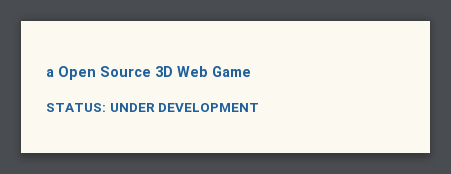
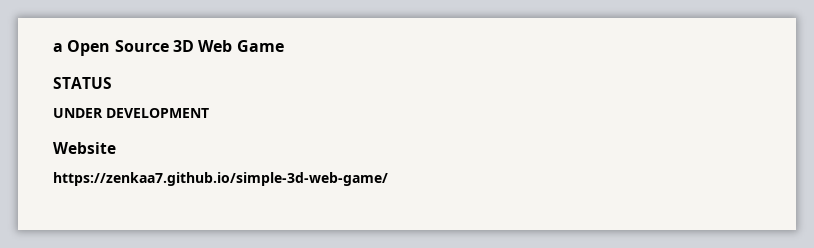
[46,103,106,112] STATUS: -> [53,77,112,89] STATUS //
(260, 107) none -> [53,142,116,154] [53,172,388,186] // Website // https://zenkaa7.github.io/simple-3d-web-game/

